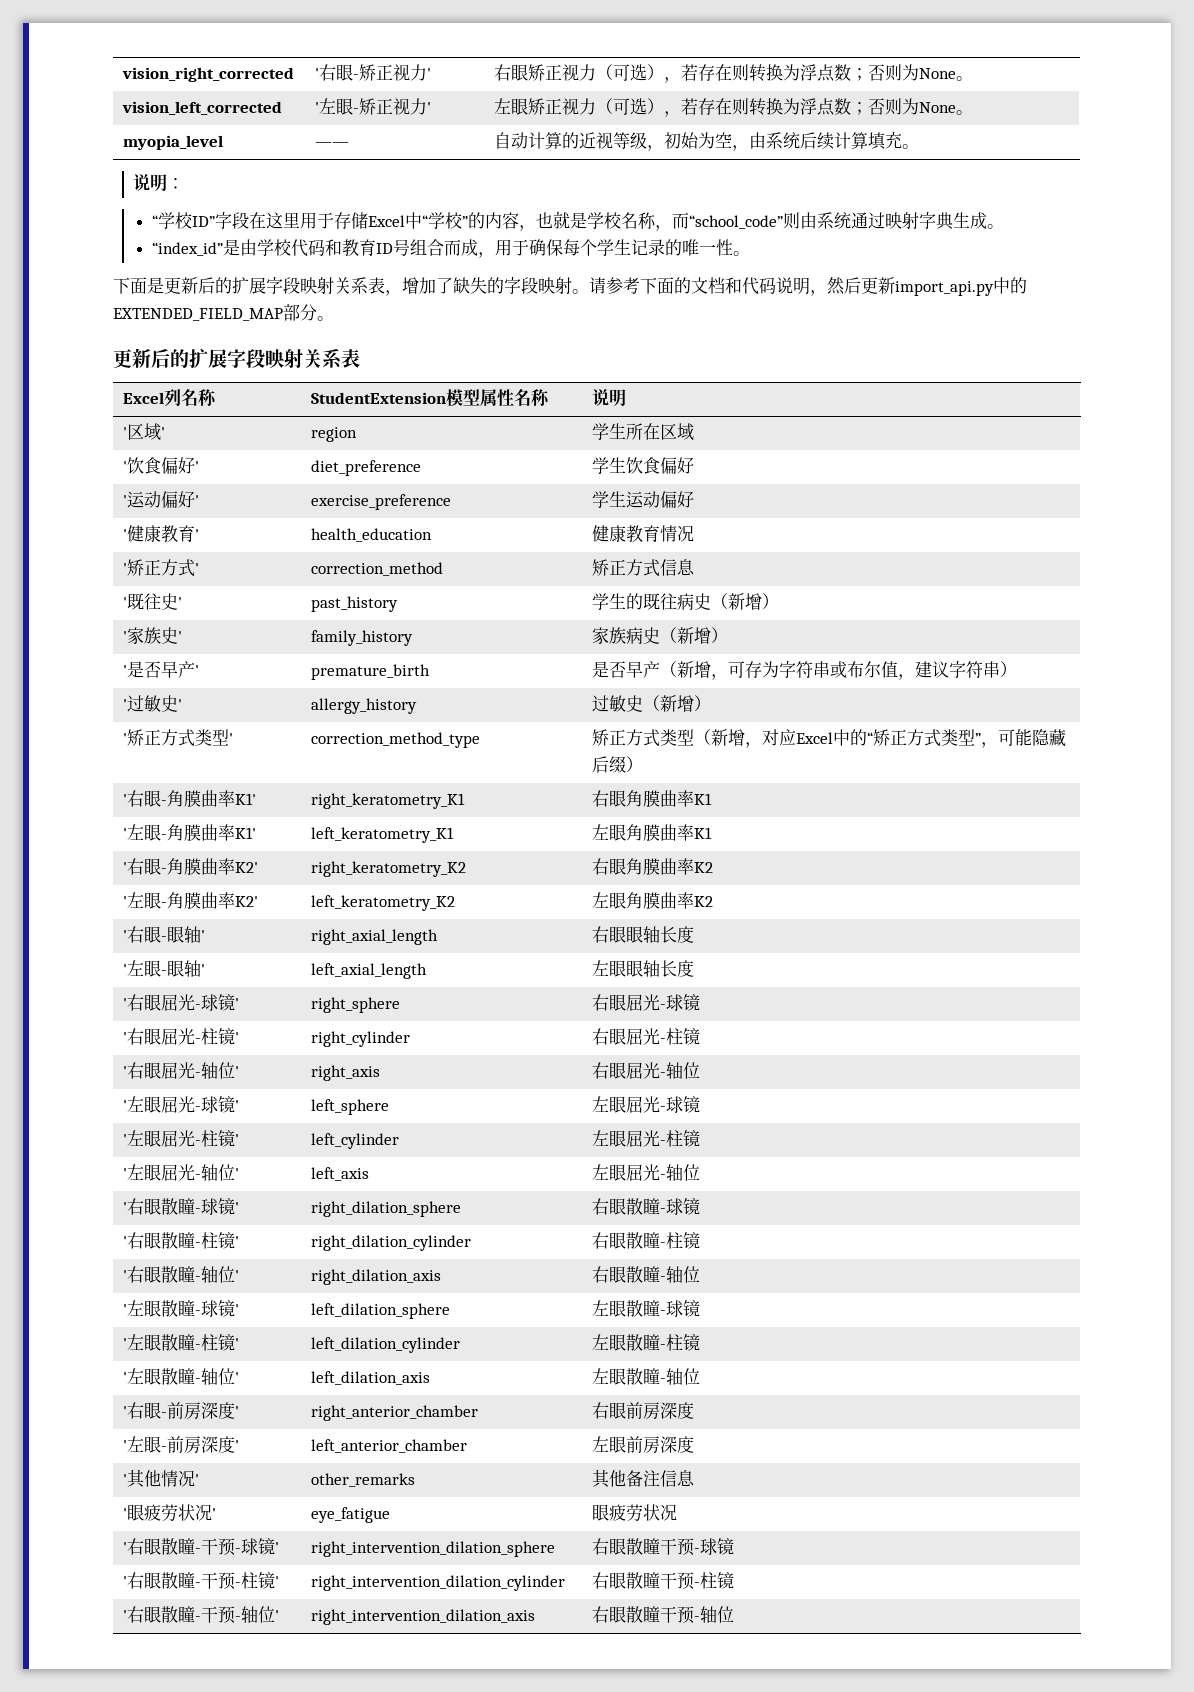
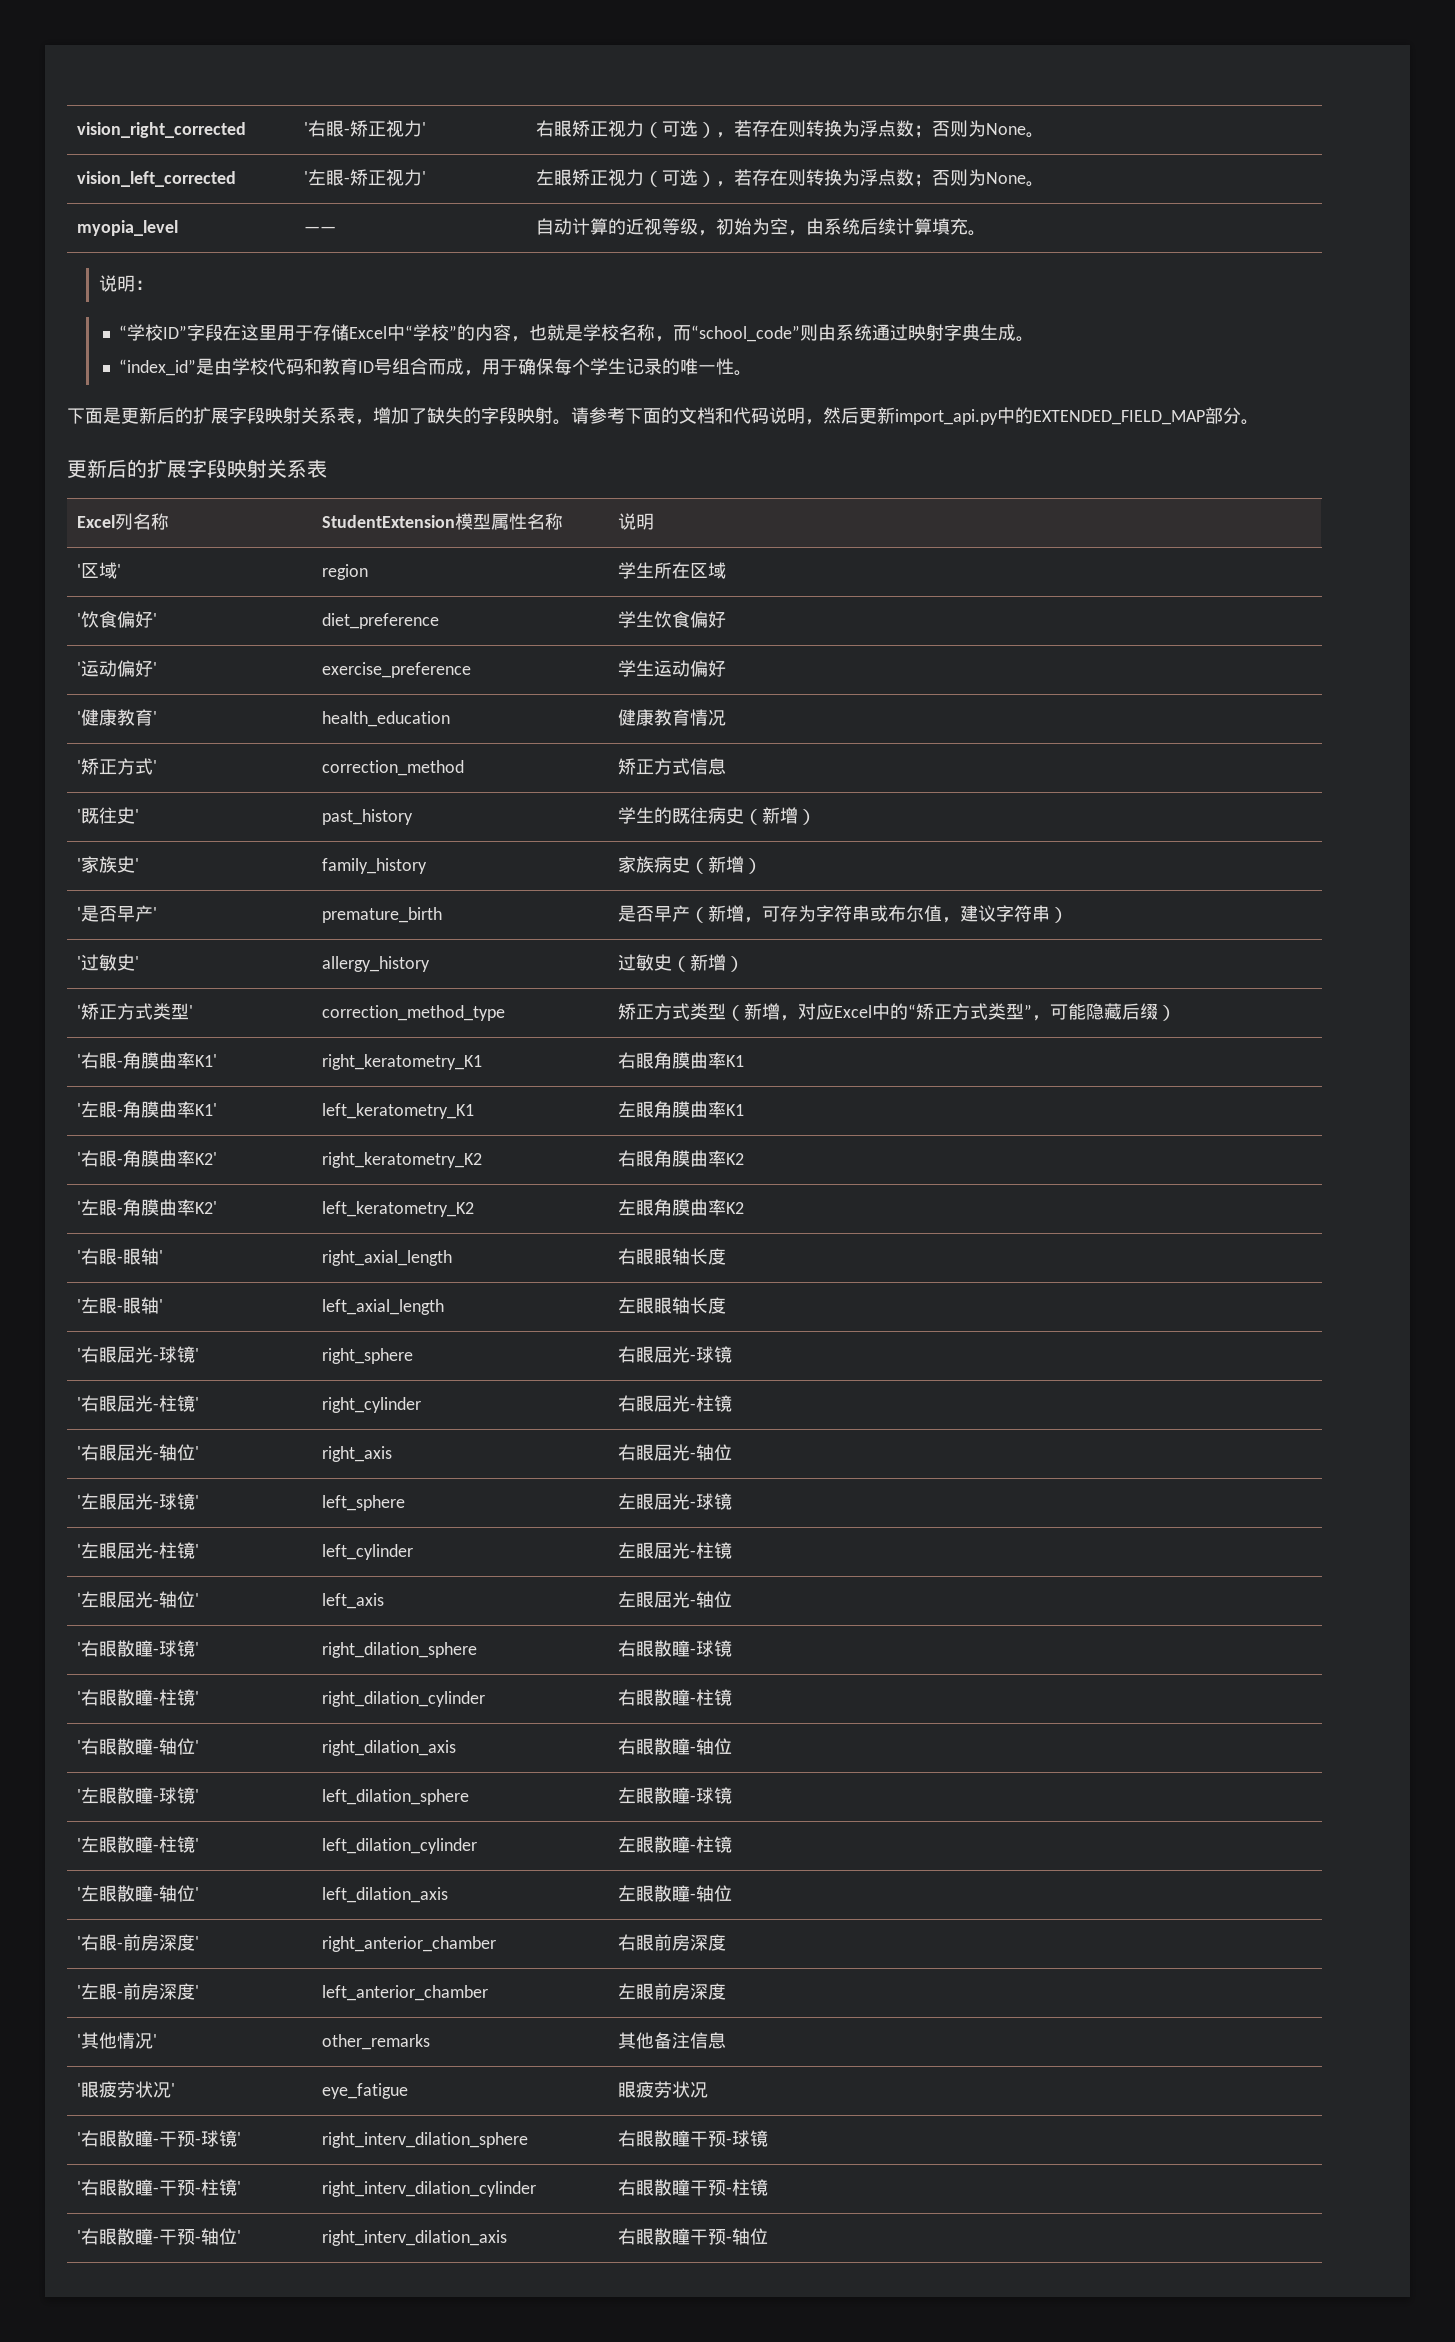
[311,1541,556,1557] right_intervention_dilation_sphere -> [321,2132,528,2148] right_interv_dilation_sphere
[311,1575,566,1591] right_intervention_dilation_cylinder -> [321,2181,536,2197] right_interv_dilation_cylinder
[311,1609,536,1625] right_intervention_dilation_axis -> [321,2230,507,2246] right_interv_dilation_axis

